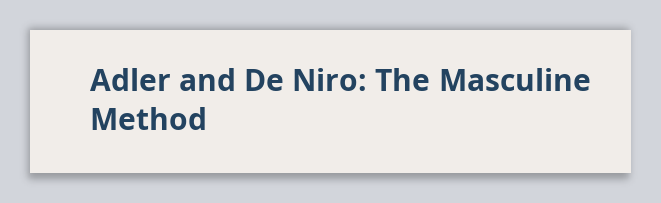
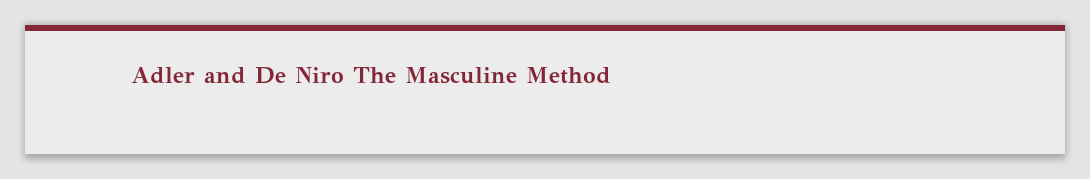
[292,68,368,91] Niro: -> [295,67,344,83] Niro

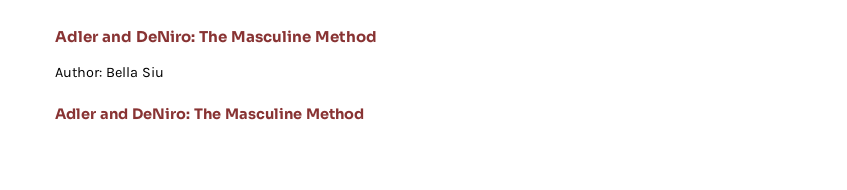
[131,67,611,84] Adler and De Niro The Masculine Method -> [55,30,378,43] [55,67,164,78] [55,107,364,120] Adler and DeNiro: The Masculine Method // Author: Bella Siu // Adler and DeNiro: The Masculine Method

